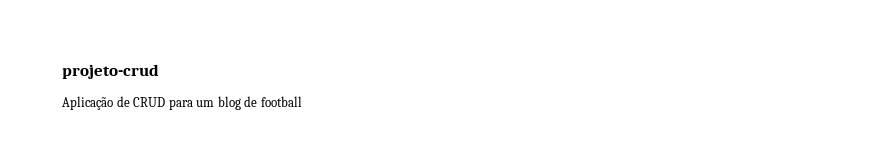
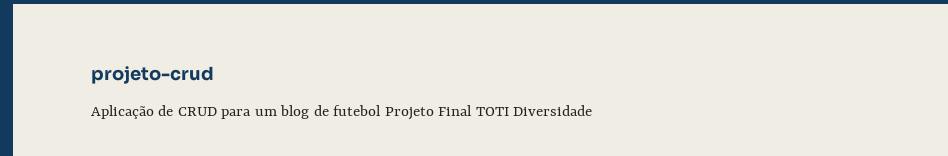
[260,96,302,107] football -> [333,105,593,120] futebol Projeto Final TOTI Diversidade

